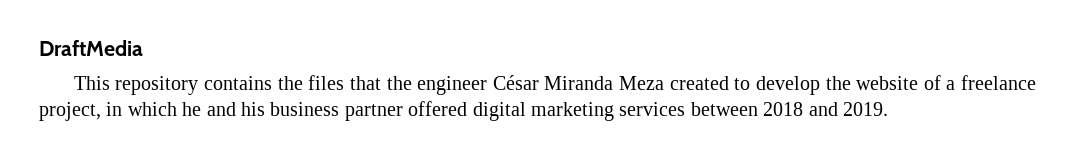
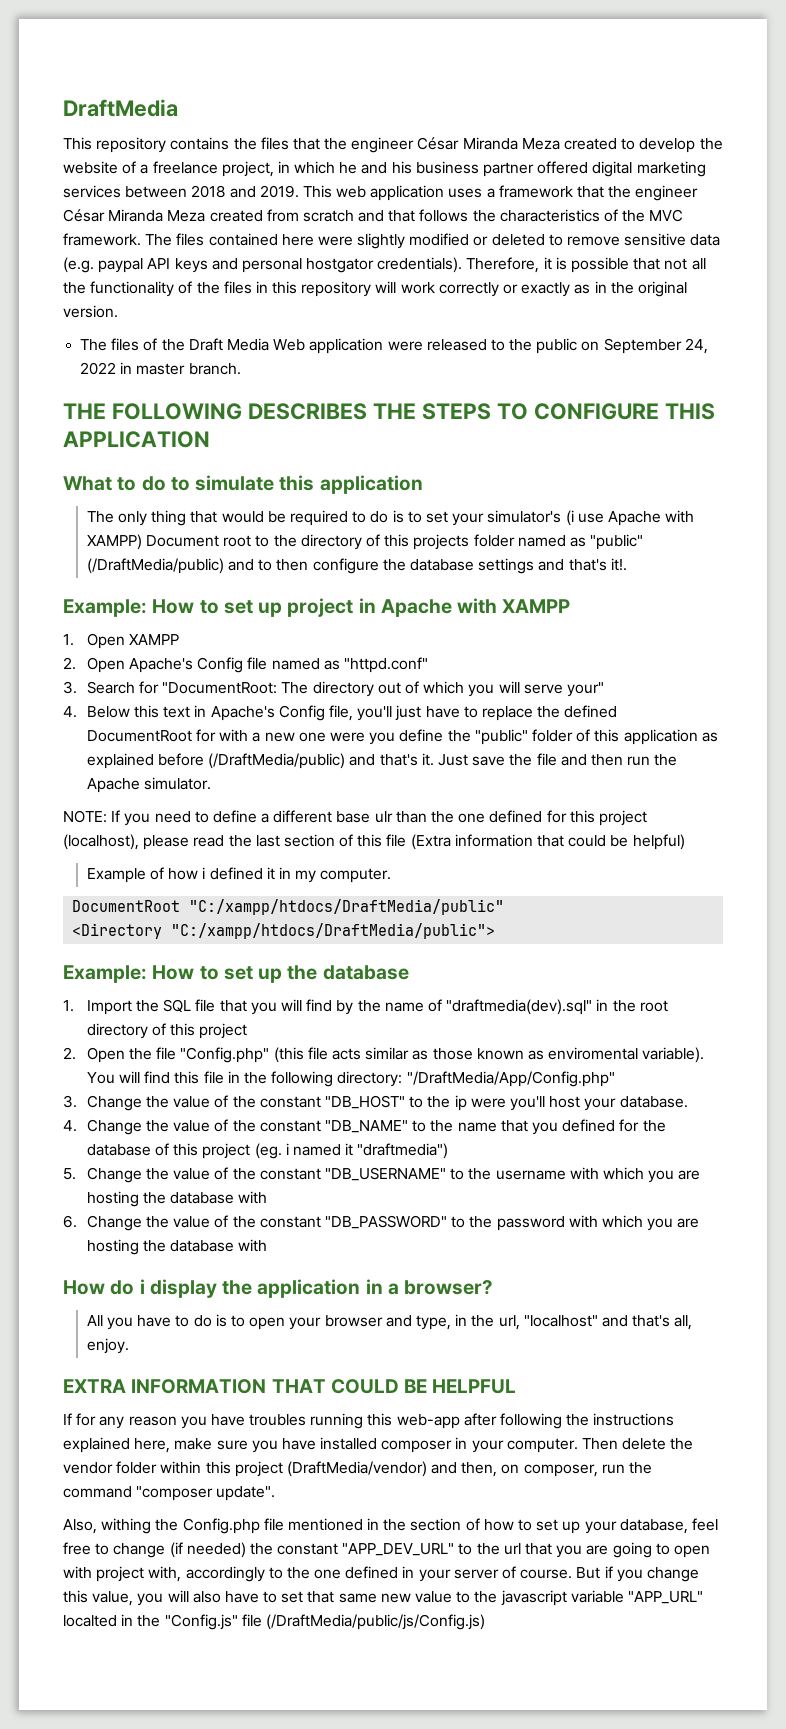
(888, 109) none -> [302,185,699,201] [63,209,684,222] [63,233,721,249] [63,257,706,273] [63,281,687,297] [63,305,118,318] [80,338,708,354] [80,362,241,375] [63,403,715,420] [63,431,210,448] [63,475,423,494] [86,510,695,526] [86,534,644,550] [86,558,627,574] [63,598,571,617] [63,633,180,649] [63,657,429,673] [63,681,604,697] [63,705,618,721] [86,729,718,745] [86,753,678,769] [86,777,212,793] [63,810,647,826] [63,834,685,850] [86,867,392,883] [72,899,505,915] [72,923,496,939] [63,965,409,983] [63,999,668,1015] [86,1023,248,1039] [63,1047,705,1063] [86,1071,615,1087] [63,1095,688,1111] [63,1119,666,1135] [86,1143,449,1159] [63,1167,701,1183] [86,1191,268,1207] [63,1215,700,1231] [86,1239,268,1255] [63,1279,494,1298] [86,1314,693,1330] [86,1338,129,1354] [63,1379,517,1394] [63,1413,675,1429] [63,1437,694,1453] [63,1461,653,1477] [63,1486,276,1501] [63,1518,718,1534] [63,1542,710,1558] [63,1566,699,1582] [63,1590,703,1606] [63,1614,485,1630] This web application uses a framework that the engineer César Miranda Meza created from scratch and that follows the characteristics of the MVC framework. The files contained here were slightly modified or deleted to remove sensitive data (e.g. paypal API keys and personal hostgator credentials). Therefore, it is possible that not all the functionality of the files in this repository will work correctly or exactly as in the original version. // The files of the Draft Media Web application were released to the public on September 24, 2022 in master branch. // THE FOLLOWING DESCRIBES THE STEPS TO CONFIGURE THIS APPLICATION // What to do to simulate this application // The only thing that would be required to do is to set your simulator's (i use Apache with XAMPP) Document root to the directory of this projects folder named as "public" (/DraftMedia/public) and to then configure the database settings and that's it!. // Example: How to set up project in Apache with XAMPP // 1. Open XAMPP // 2. Open Apache's Config file named as "httpd.conf" // 3. Search for "DocumentRoot: The directory out of which you will serve your" // 4. Below this text in Apache's Config file, you'll just have to replace the defined DocumentRoot for with a new one were you define the "public" folder of this application as explained before (/DraftMedia/public) and that's it. Just save the file and then run the Apache simulator. // NOTE: If you need to define a different base ulr than the one defined for this project (localhost), please read the last section of this file (Extra information that could be helpful) // Example of how i defined it in my computer. // DocumentRoot "C:/xampp/htdocs/DraftMedia/public" // <Directory "C:/xampp/htdocs/DraftMedia/public"> // Example: How to set up the database // 1. Import the SQL file that you will find by the name of "draftmedia(dev).sql" in the root directory of this project // 2. Open the file "Config.php" (this file acts similar as those known as enviromental variable). You will find this file in the following directory: "/DraftMedia/App/Config.php" // 3. Change the value of the constant "DB_HOST" to the ip were you'll host your database. // 4. Change the value of the constant "DB_NAME" to the name that you defined for the database of this project (eg. i named it "draftmedia") // 5. Change the value of the constant "DB_USERNAME" to the username with which you are hosting the database with // 6. Change the value of the constant "DB_PASSWORD" to the password with which you are hosting the database with // How do i display the application in a browser? // All you have to do is to open your browser and type, in the url, "localhost" and that's all, enjoy. // EXTRA INFORMATION THAT COULD BE HELPFUL // If for any reason you have troubles running this web-app after following the instructions explained here, make sure you have installed composer in your computer. Then delete the vendor folder within this project (DraftMedia/vendor) and then, on composer, run the command "composer update". // Also, withing the Config.php file mentioned in the section of how to set up your database, feel free to change (if needed) the constant "APP_DEV_URL" to the url that you are going to open with project with, accordingly to the one defined in your server of course. But if you change this value, you will also have to set that same new value to the javascript variable "APP_URL" localted in the "Config.js" file (/DraftMedia/public/js/Config.js)

